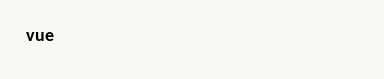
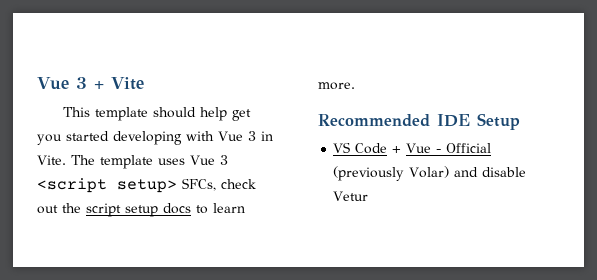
[26,32,54,41] vue -> [37,77,144,90] [63,107,252,121] [37,131,273,145] [37,155,228,169] [37,178,256,193] [37,203,245,217] [318,82,355,90] [318,113,520,130] [333,142,492,154] [333,166,527,181] [333,191,369,201] Vue 3 + Vite // This template should help get you started developing with Vue 3 in Vite. The template uses Vue 3 <script setup> SFCs, check out the script setup docs to learn more. // Recommended IDE Setup // VS Code + Vue - Official (previously Volar) and disable Vetur

